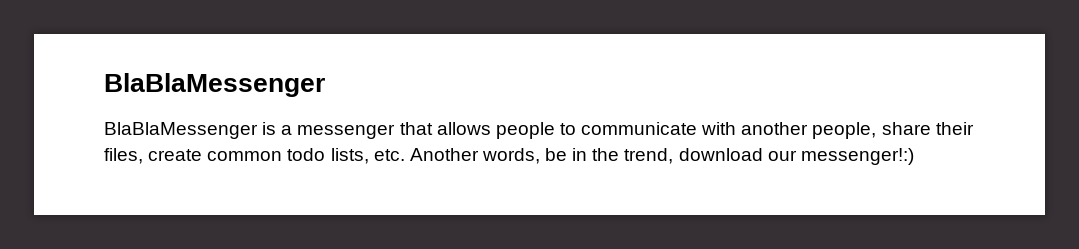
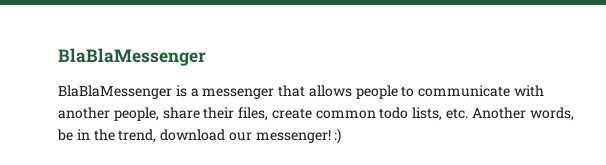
[800,148,914,165] messenger!:) -> [255,128,342,144] messenger! :)

